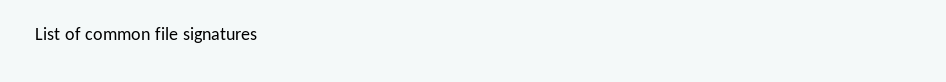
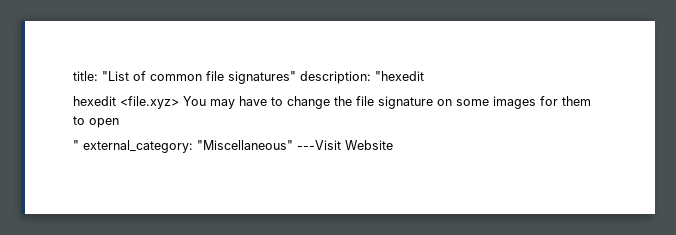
[35,27,60,40] List -> [73,71,129,81] title: "List
[182,27,257,43] signatures -> [228,71,424,84] [73,96,591,109] [73,116,119,128] [73,140,393,153] signatures" description: "hexedit // hexedit <file.xyz> You may have to change the file signature on some images for them to open // " external_category: "Miscellaneous" ---Visit Website

